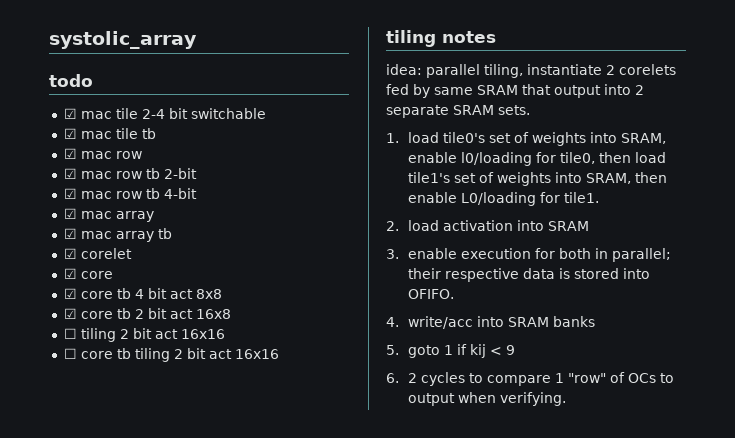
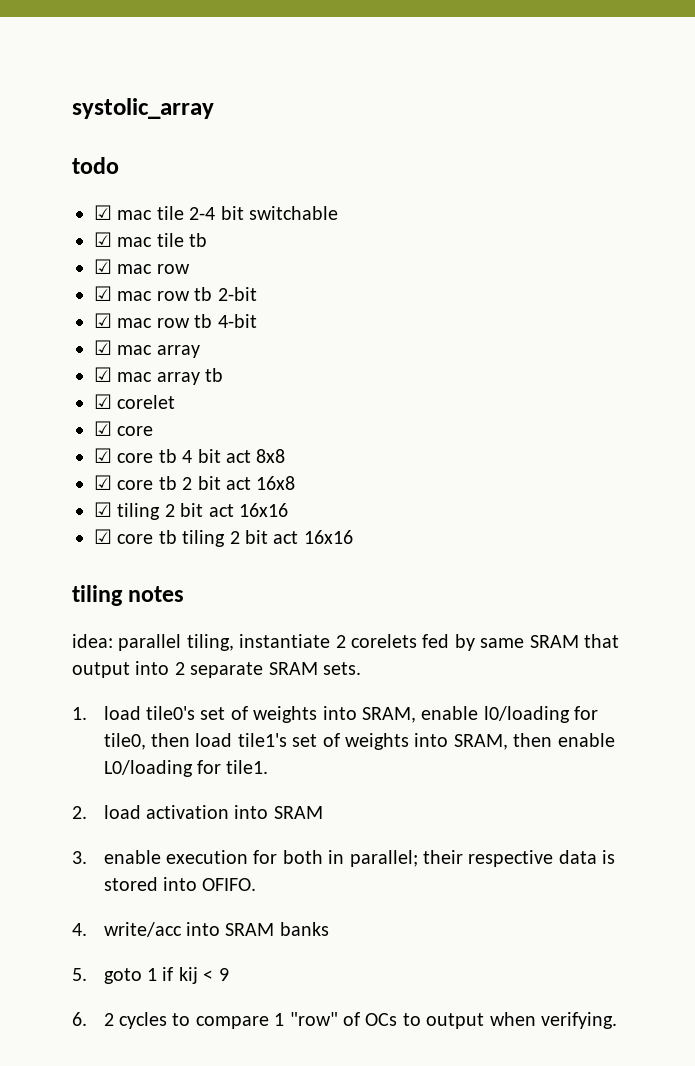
[63,328,225,342] [63,348,77,359] ☐ tiling 2 bit act 16x16 // ☐ -> [94,502,288,520] [94,529,112,544] ☑ tiling 2 bit act 16x16 // ☑

